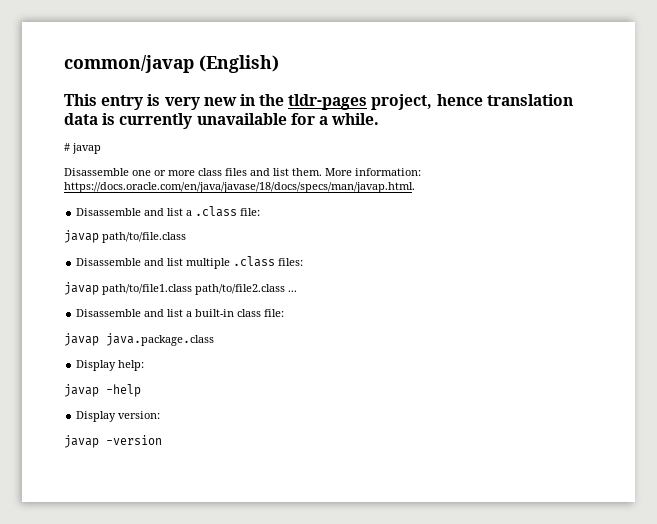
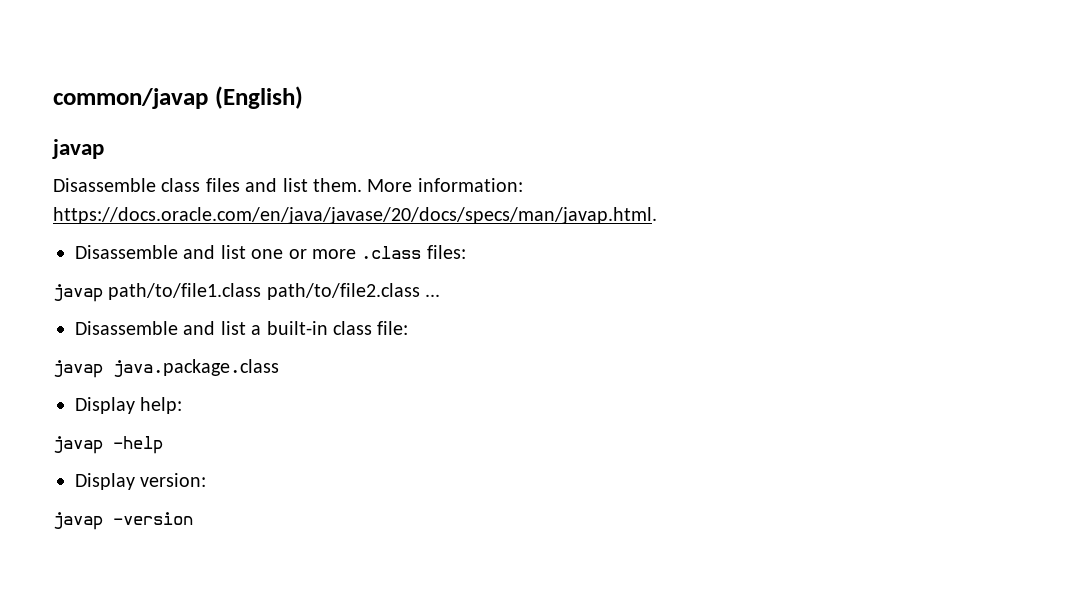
[64,94,573,110] [64,113,380,129] [64,143,70,151] This entry is very new in the tldr-pages project, hence translation data is currently unavailable for a while. // # -> (303, 97) none
[132,170,195,176] one or more -> (156, 185) none
[64,182,415,193] [76,206,261,217] [64,230,186,243] [76,258,231,269] https://docs.oracle.com/en/java/javase/18/docs/specs/man/javap.html. // Disassemble and list a .class file: // javap path/to/file.class // Disassemble and list multiple -> [53,207,657,224] [75,245,356,259] https://docs.oracle.com/en/java/javase/20/docs/specs/man/javap.html. // Disassemble and list one or more

